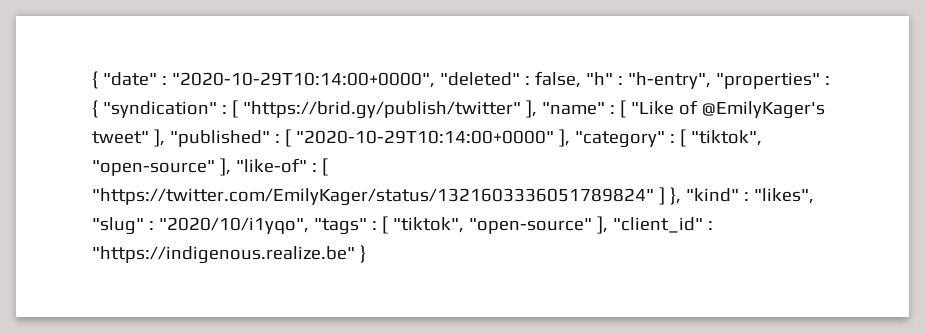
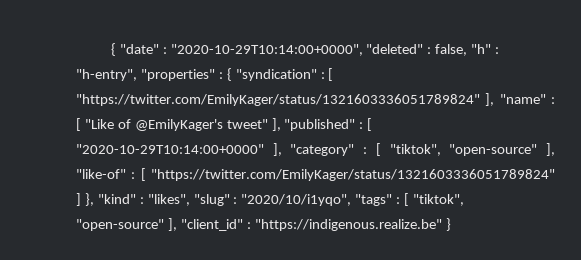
[242,101,521,119] "https://brid.gy/publish/twitter" -> [76,94,480,106] "https://twitter.com/EmilyKager/status/1321603336051789824"

